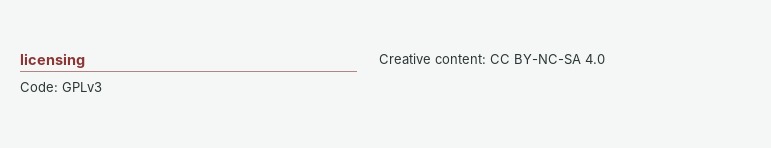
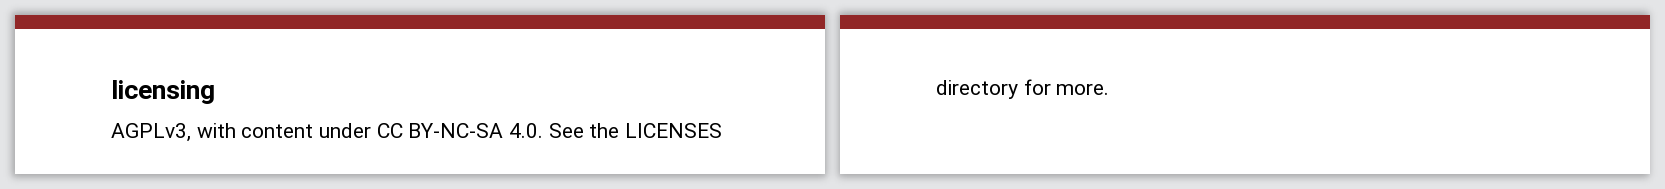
[20,82,102,92] [379,53,605,65] Code: GPLv3 // Creative content: CC BY-NC-SA 4.0 -> [111,123,723,142] [936,79,1110,99] AGPLv3, with content under CC BY-NC-SA 4.0. See the LICENSES directory for more.

